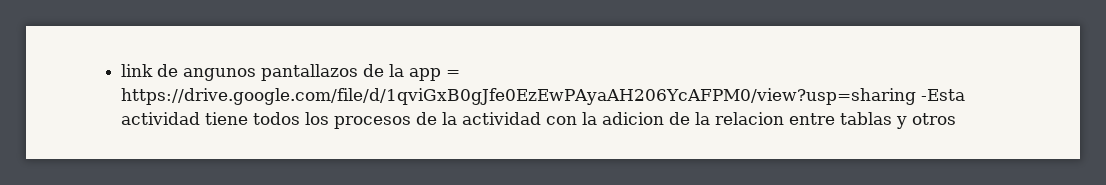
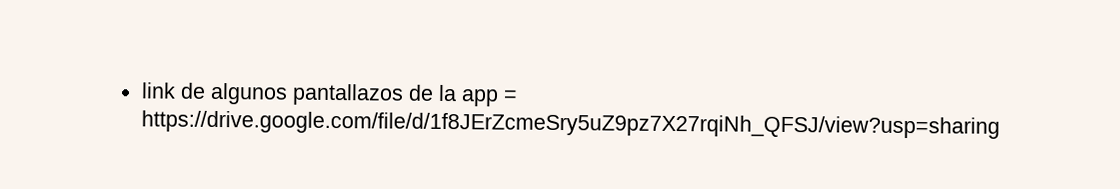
[183,68,257,81] angunos -> [209,82,288,105] algunos
[121,88,966,105] [121,112,957,129] https://drive.google.com/file/d/1qviGxB0gJfe0EzEwPAyaAH206YcAFPM0/view?usp=sharing -Esta actividad tiene todos los procesos de la actividad con la adicion de la relacion entre tablas y otros -> [140,110,1000,139] https://drive.google.com/file/d/1f8JErZcmeSry5uZ9pz7X27rqiNh_QFSJ/view?usp=sharing

